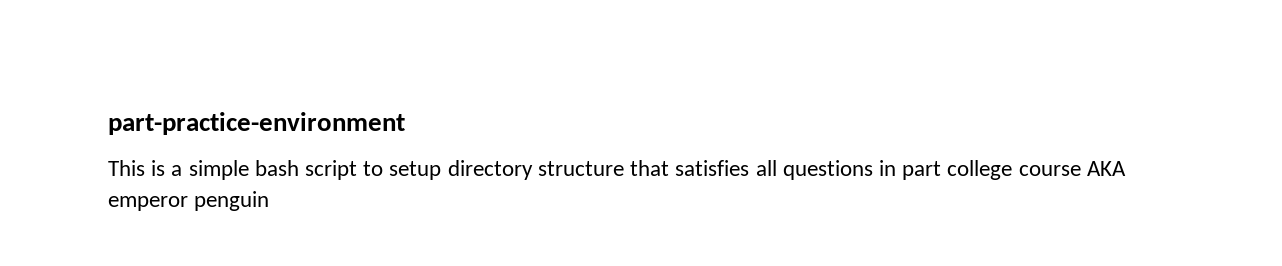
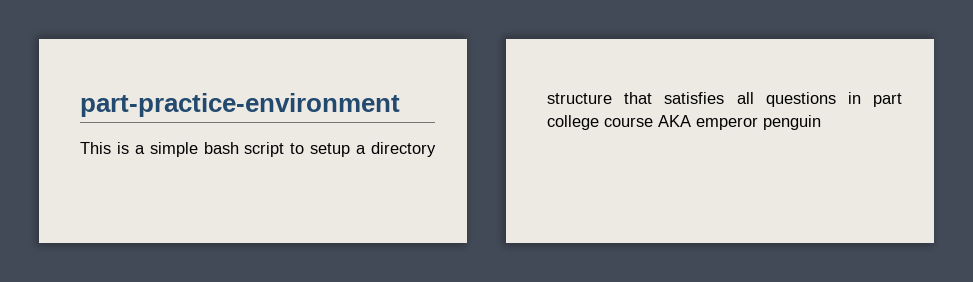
(442, 170) none -> [356,145,367,154] a

